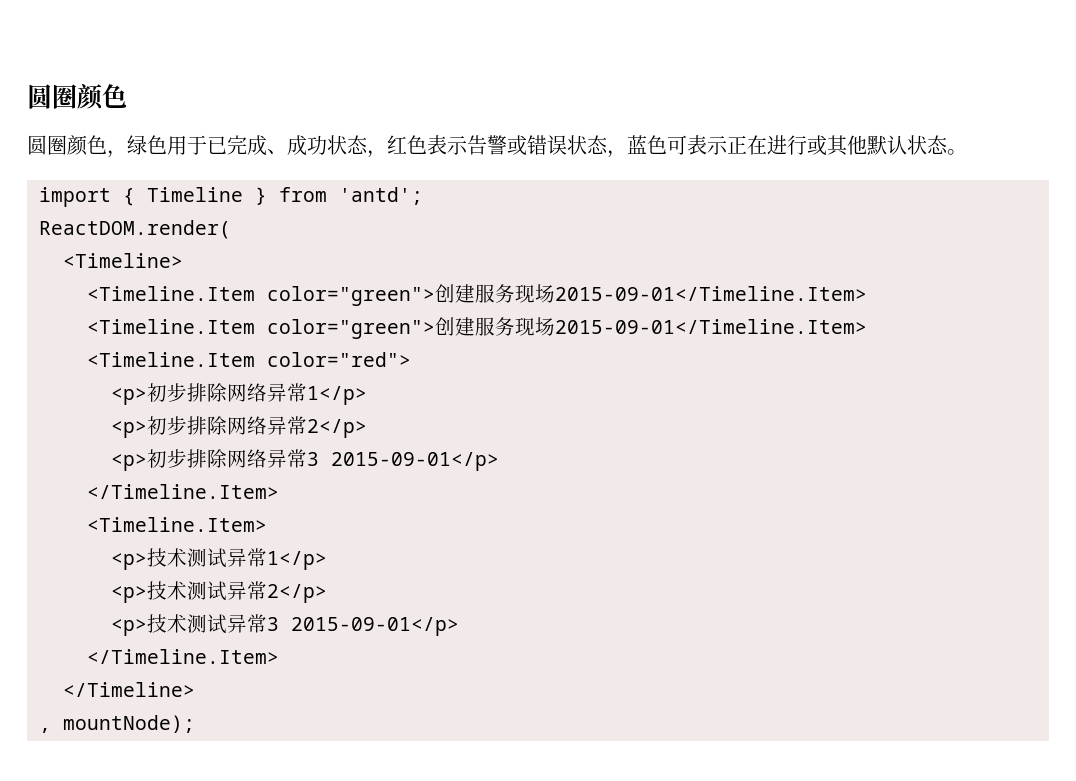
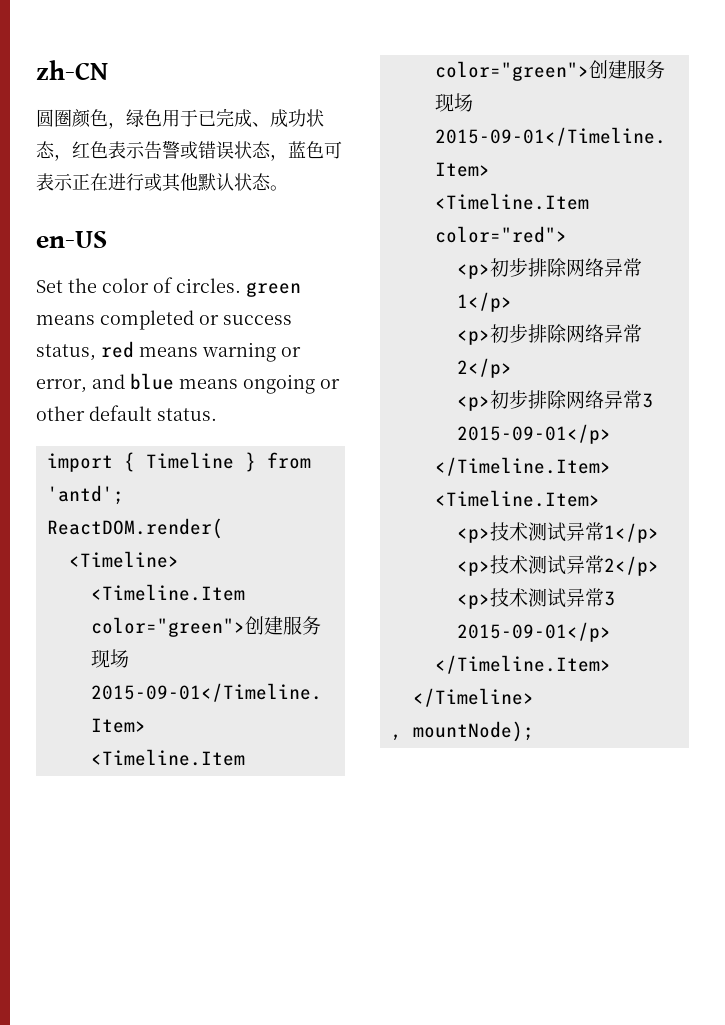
[27,84,127,110] 圆圈颜色 -> [36,60,108,80] zh-CN
(967, 152) none -> [36,231,107,248] [36,277,301,297] [36,310,292,330] [36,341,301,362] [36,373,340,394] [36,405,217,421] // en-US // Set the color of circles. green means completed or success status, red means warning or error, and blue means ongoing or other default status.

